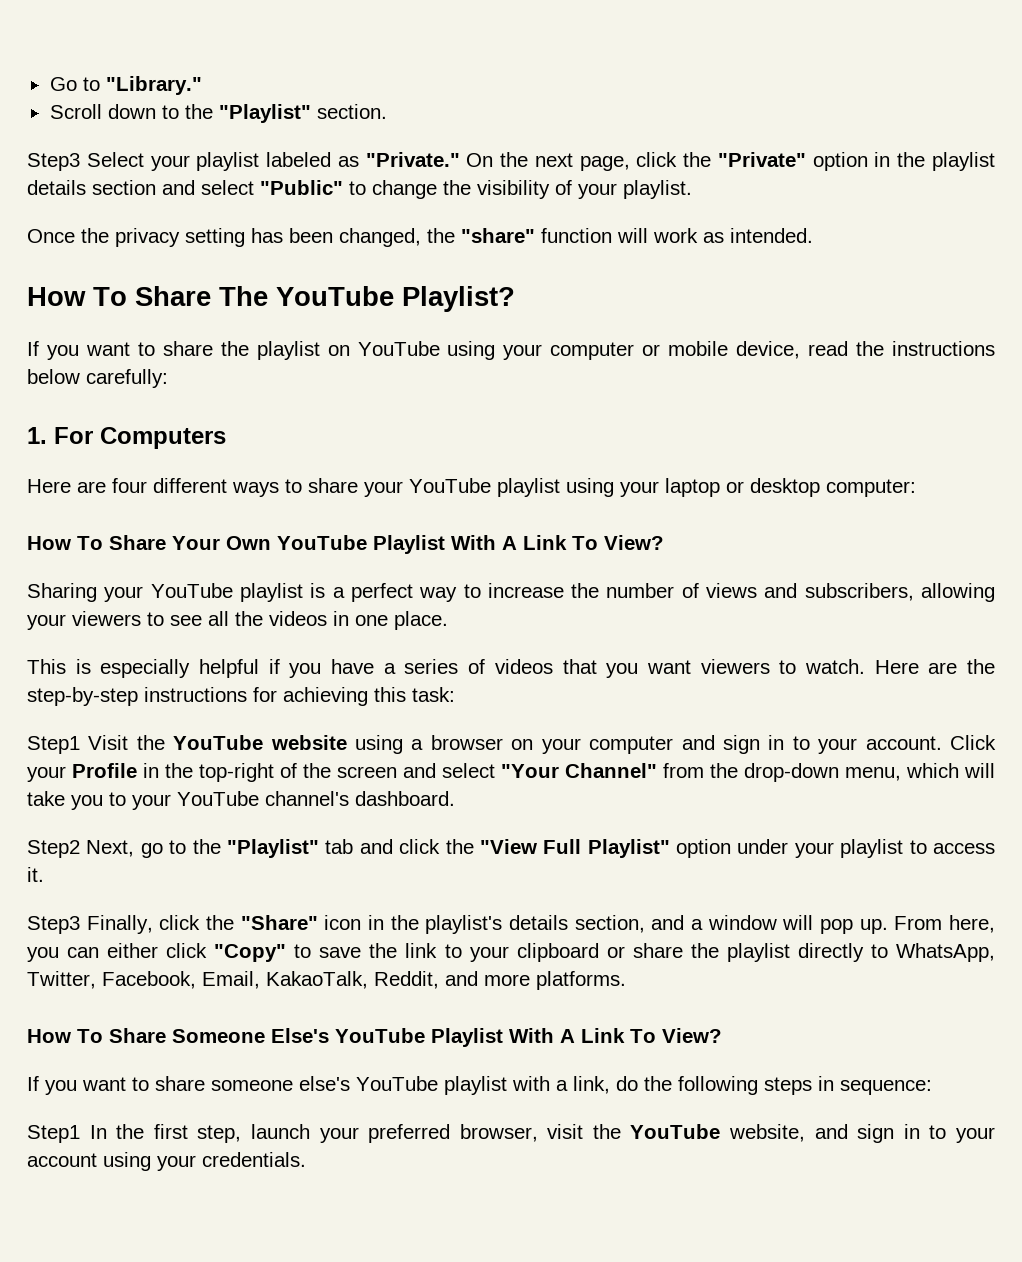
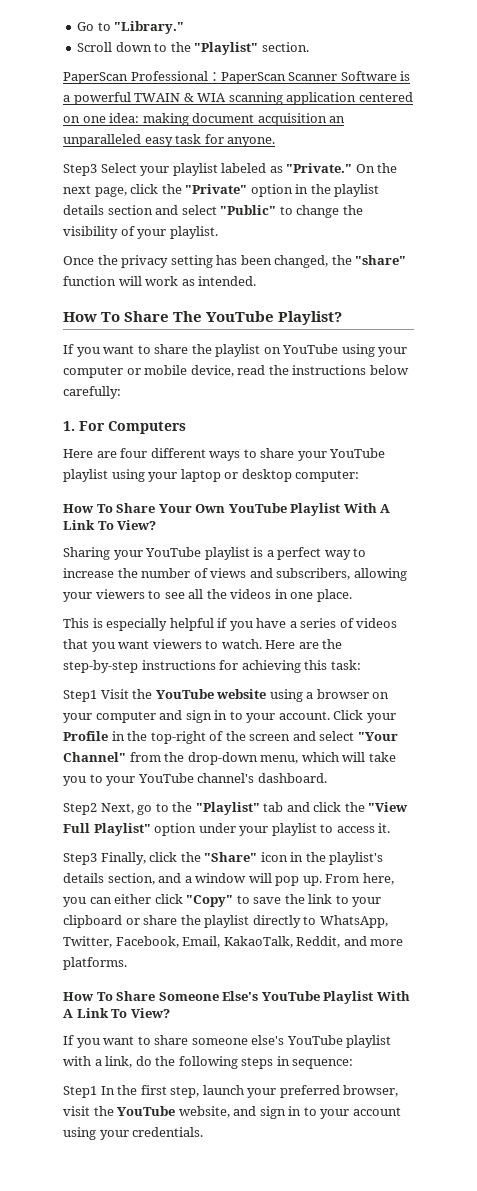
(387, 111) none -> [63,71,411,84] [63,92,413,105] [63,113,346,126] [63,134,276,147] // PaperScan Professional：PaperScan Scanner Software is a powerful TWAIN & WIA scanning application centered on one idea: making document acquisition an unparalleled easy task for anyone.

